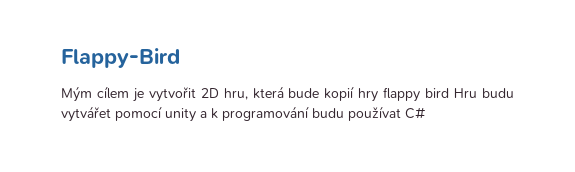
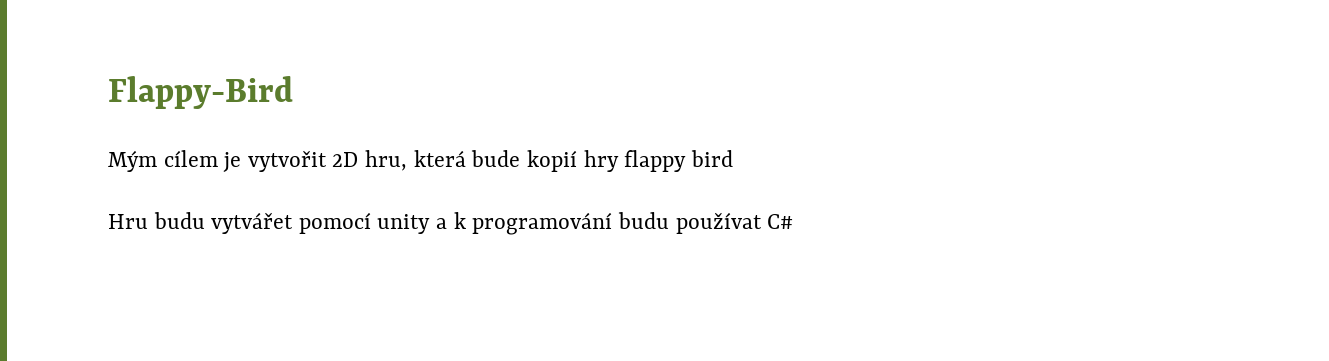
(450, 93) none -> (733, 158) //

